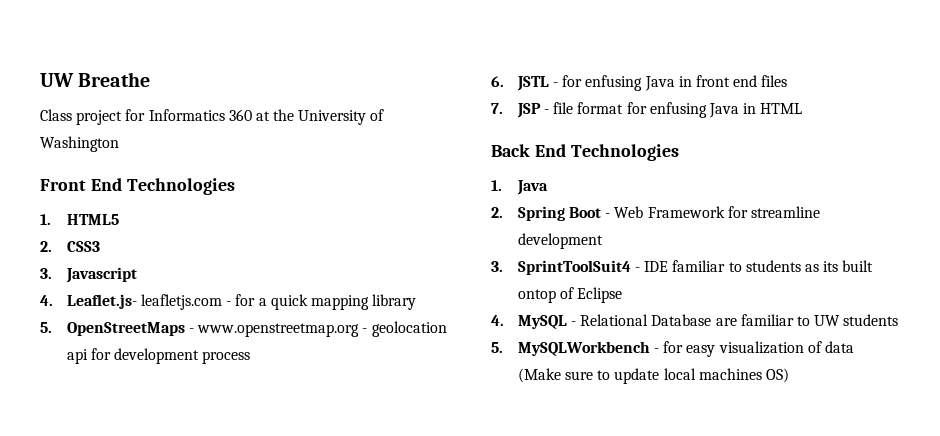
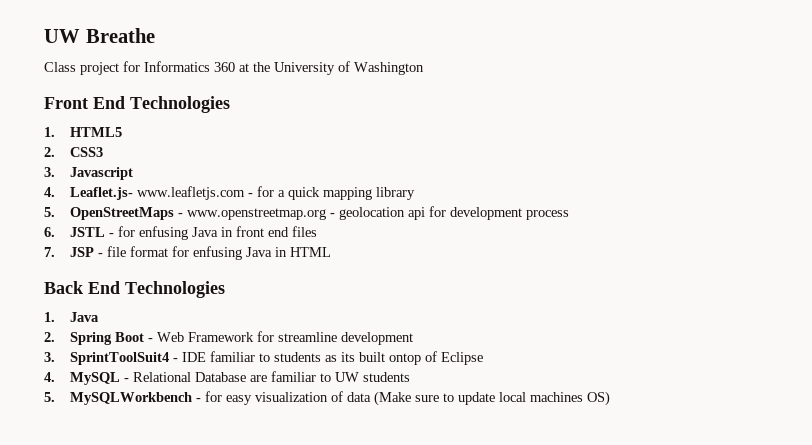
[140,294,222,310] leafletjs.com -> [137,186,246,200] www.leafletjs.com

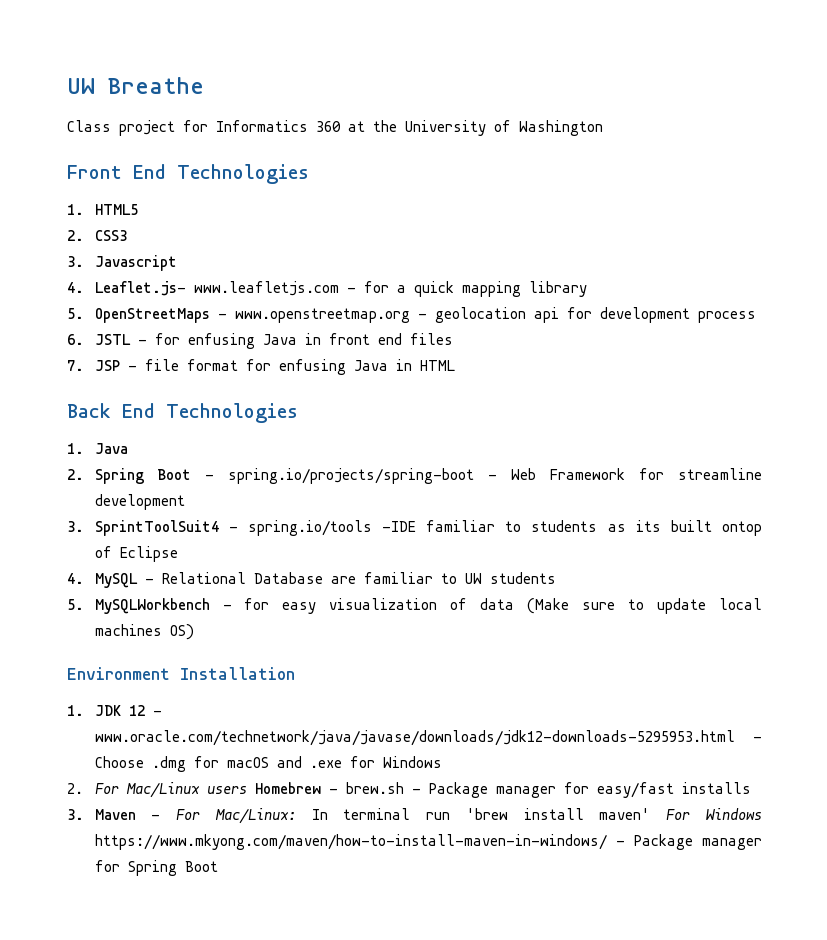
(154, 340) none -> [228,468,498,484] spring.io/projects/spring-boot -
[182,352,207,362] IDE -> [247,520,416,536] spring.io/tools -IDE
(611, 398) none -> [67,667,295,680] [67,705,162,716] [94,730,762,746] [94,756,442,772] [67,782,751,798] [67,808,762,824] [94,834,762,850] [94,860,218,876] // Environment Installation // 1. JDK 12 - www.oracle.com/technetwork/java/javase/downloads/jdk12-downloads-5295953.html - Choose .dmg for macOS and .exe for Windows // 2. For Mac/Linux users Homebrew - brew.sh - Package manager for easy/fast installs // 3. Maven - For Mac/Linux: In terminal run 'brew install maven' For Windows https://www.mkyong.com/maven/how-to-install-maven-in-windows/ - Package manager for Spring Boot

